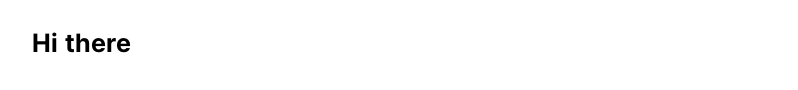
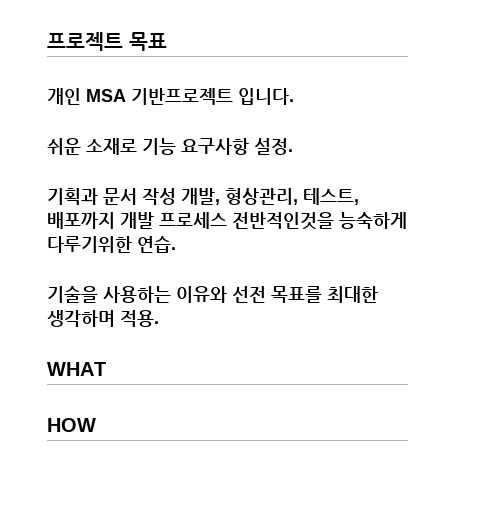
[32,32,132,53] Hi there -> [47,32,167,51] [47,88,294,105] [47,138,293,155] [47,188,359,205] [47,212,407,230] [47,236,176,253] [47,286,378,303] [47,310,159,327] [47,362,106,376] [47,418,96,432] 프로젝트 목표 // 개인 MSA 기반프로젝트 입니다. // 쉬운 소재로 기능 요구사항 설정. // 기획과 문서 작성 개발, 형상관리, 테스트, 배포까지 개발 프로세스 전반적인것을 능숙하게 다루기위한 연습. // 기술을 사용하는 이유와 선전 목표를 최대한 생각하며 적용. // WHAT // HOW

